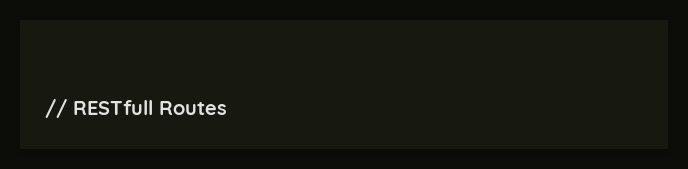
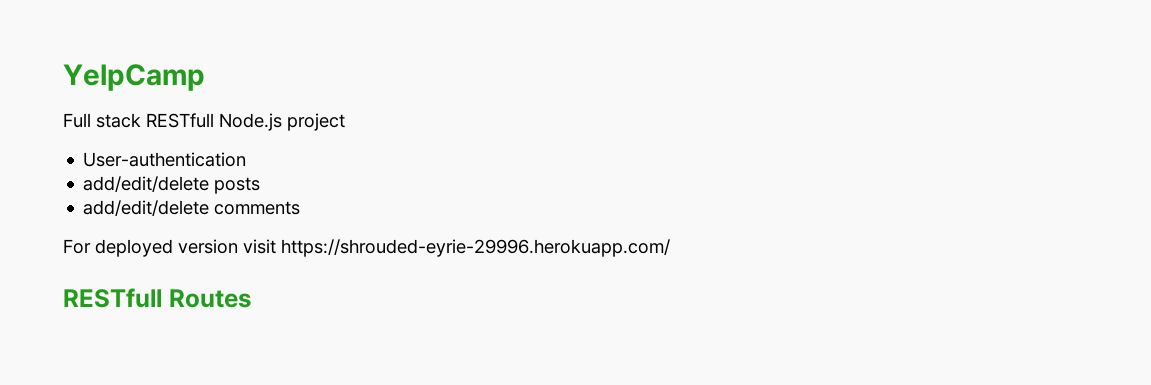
[45,99,67,118] // -> [63,64,205,91] [63,113,345,131] [83,152,247,167] [83,176,261,194] [83,200,301,216] [63,239,670,257] YelpCamp // Full stack RESTfull Node.js project // User-authentication // add/edit/delete posts // add/edit/delete comments // For deployed version visit https://shrouded-eyrie-29996.herokuapp.com/ //

